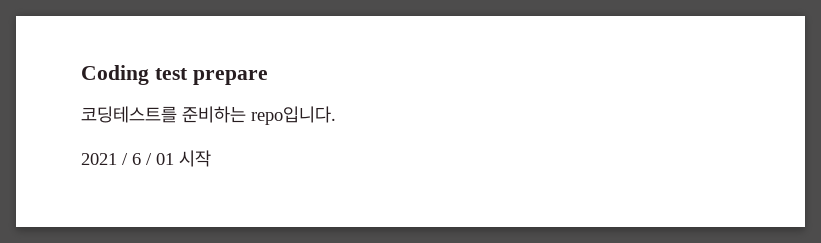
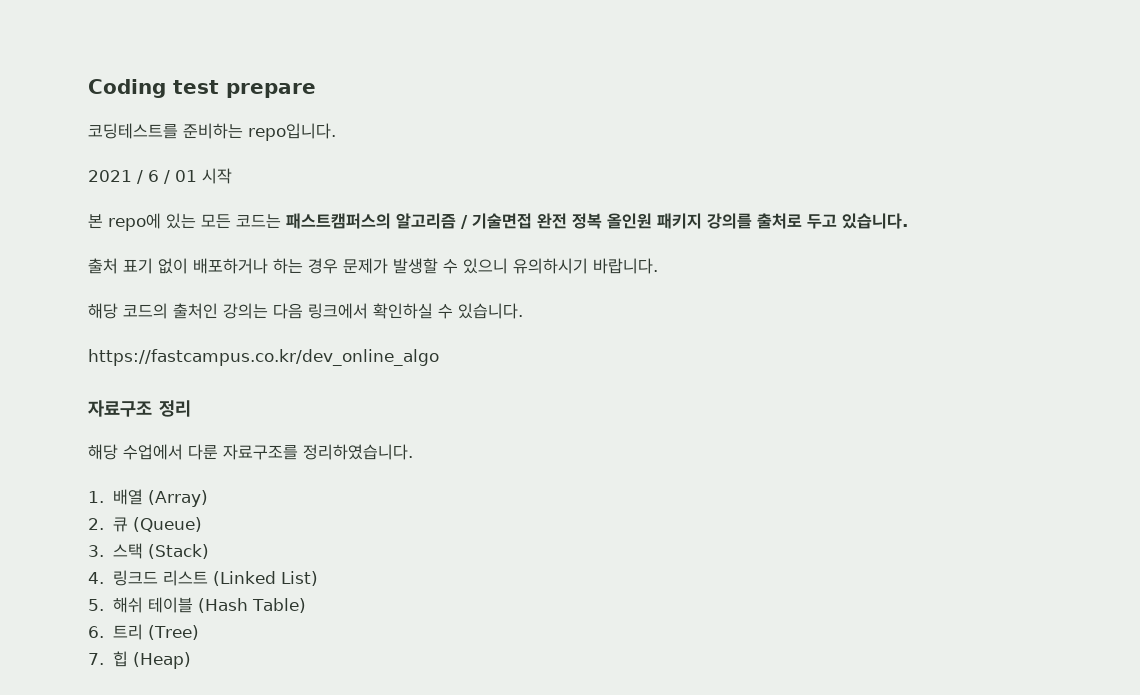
(211, 158) none -> [88,213,908,231] [88,258,658,274] [88,303,523,319] [88,349,439,366] [88,400,191,417] [88,444,413,460] [88,489,208,507] [88,517,202,532] [88,543,209,559] [88,570,318,586] [88,597,306,613] [88,624,199,640] [88,651,191,669] // 본 repo에 있는 모든 코드는 패스트캠퍼스의 알고리즘 / 기술면접 완전 정복 올인원 패키지 강의를 출처로 두고 있습니다. // 출처 표기 없이 배포하거나 하는 경우 문제가 발생할 수 있으니 유의하시기 바랍니다. // 해당 코드의 출처인 강의는 다음 링크에서 확인하실 수 있습니다. // https://fastcampus.co.kr/dev_online_algo // 자료구조 정리 // 해당 수업에서 다룬 자료구조를 정리하였습니다. // 1. 배열 (Array) // 2. 큐 (Queue) // 3. 스택 (Stack) // 4. 링크드 리스트 (Linked List) // 5. 해쉬 테이블 (Hash Table) // 6. 트리 (Tree) // 7. 힙 (Heap)

